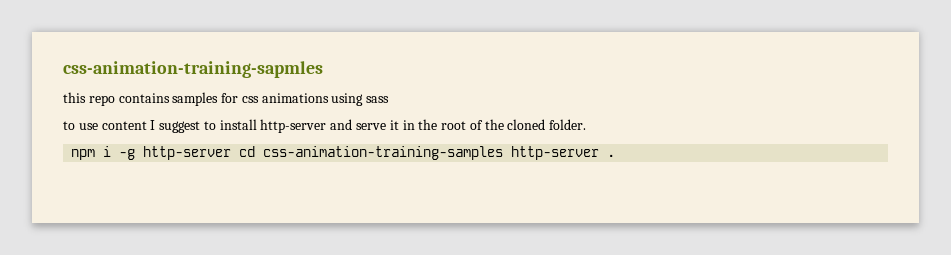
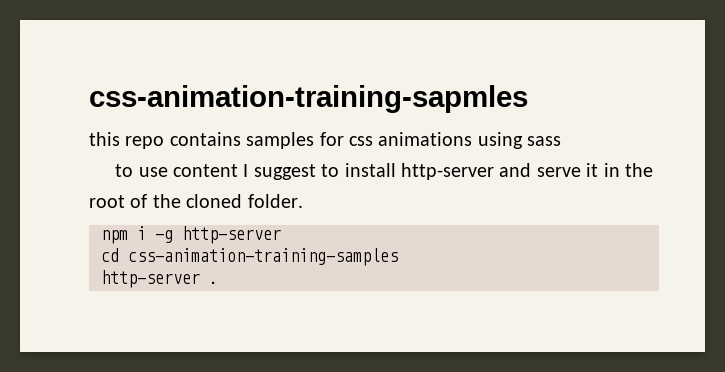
(232, 153) none -> (281, 235) //
(504, 153) none -> (398, 257) //

